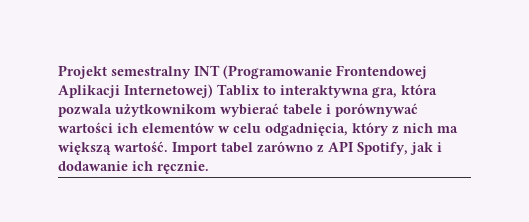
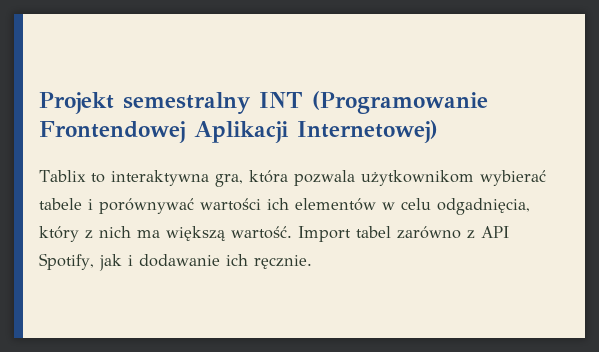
(213, 91) none -> (438, 131) //

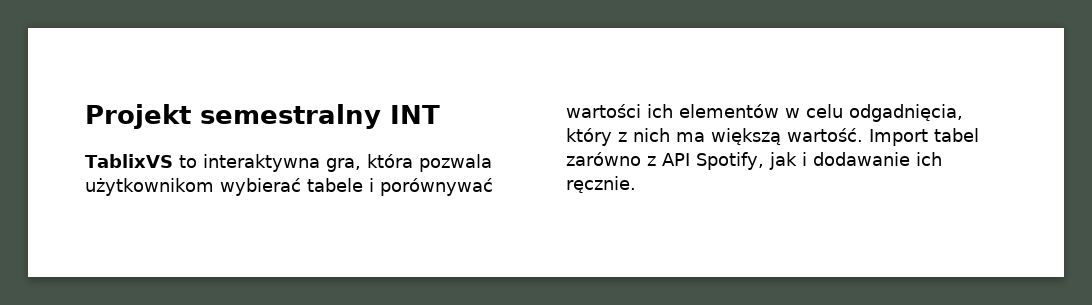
[312,91,488,114] [39,120,438,143] [39,170,86,182] (Programowanie Frontendowej Aplikacji Internetowej) // Tablix -> [85,154,173,168] // TablixVS

